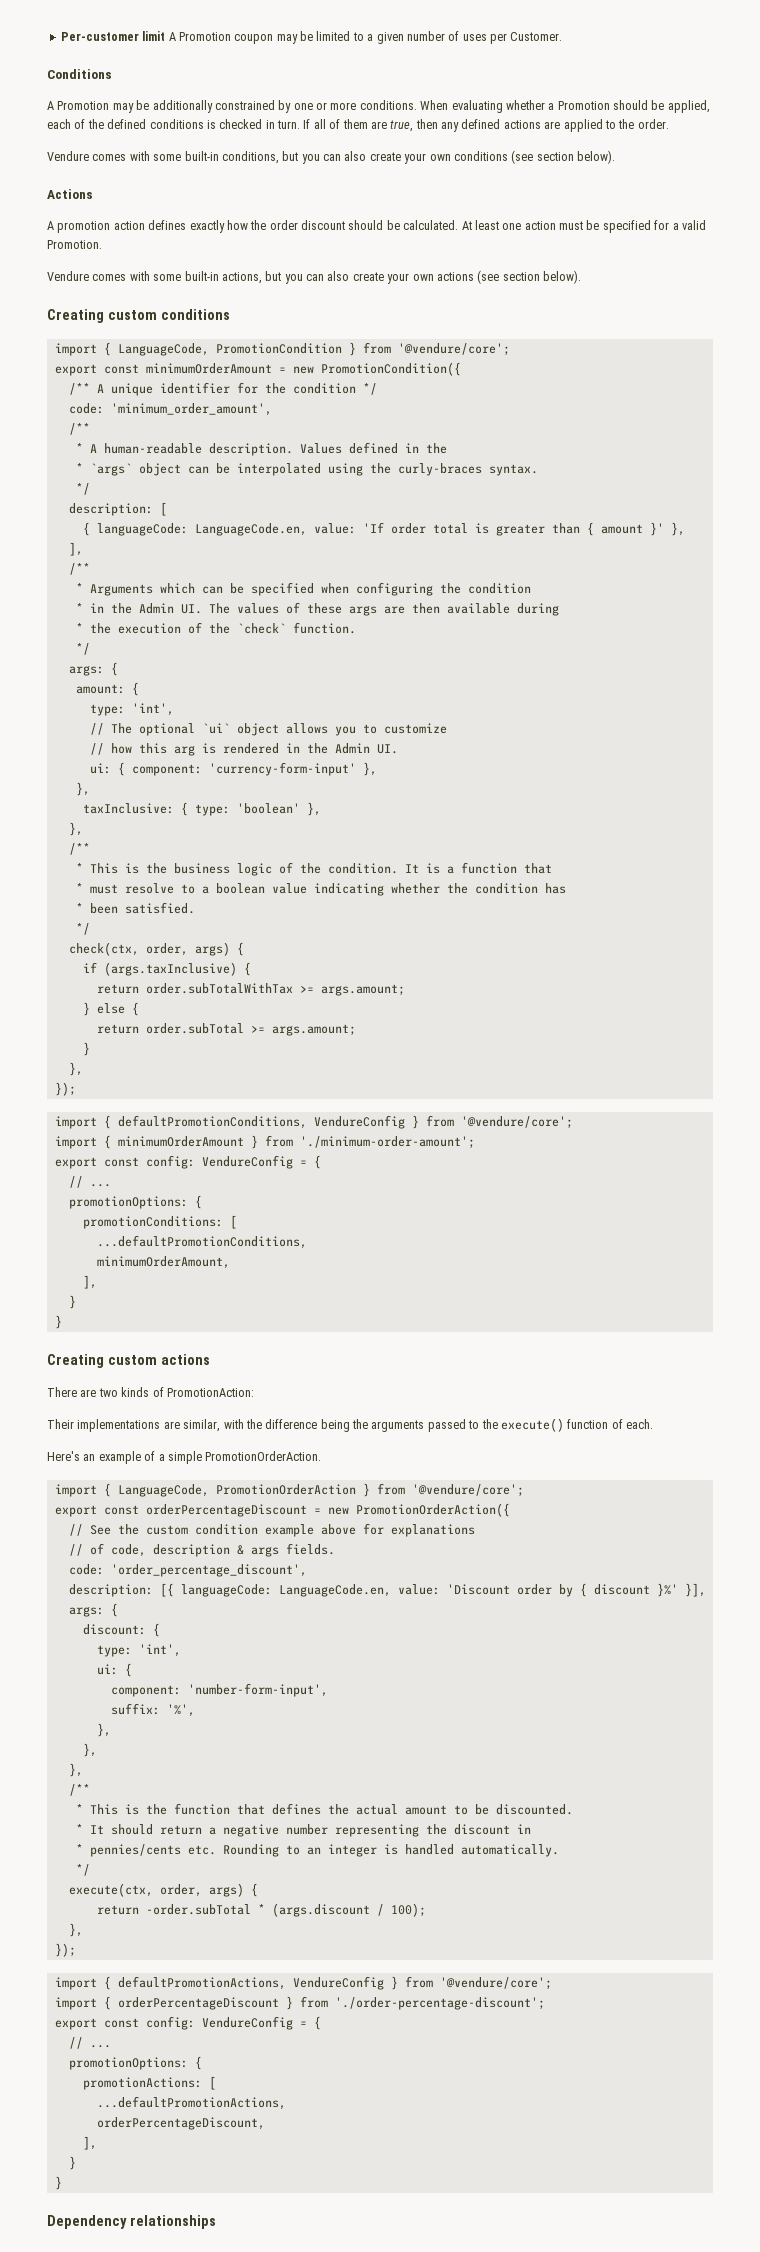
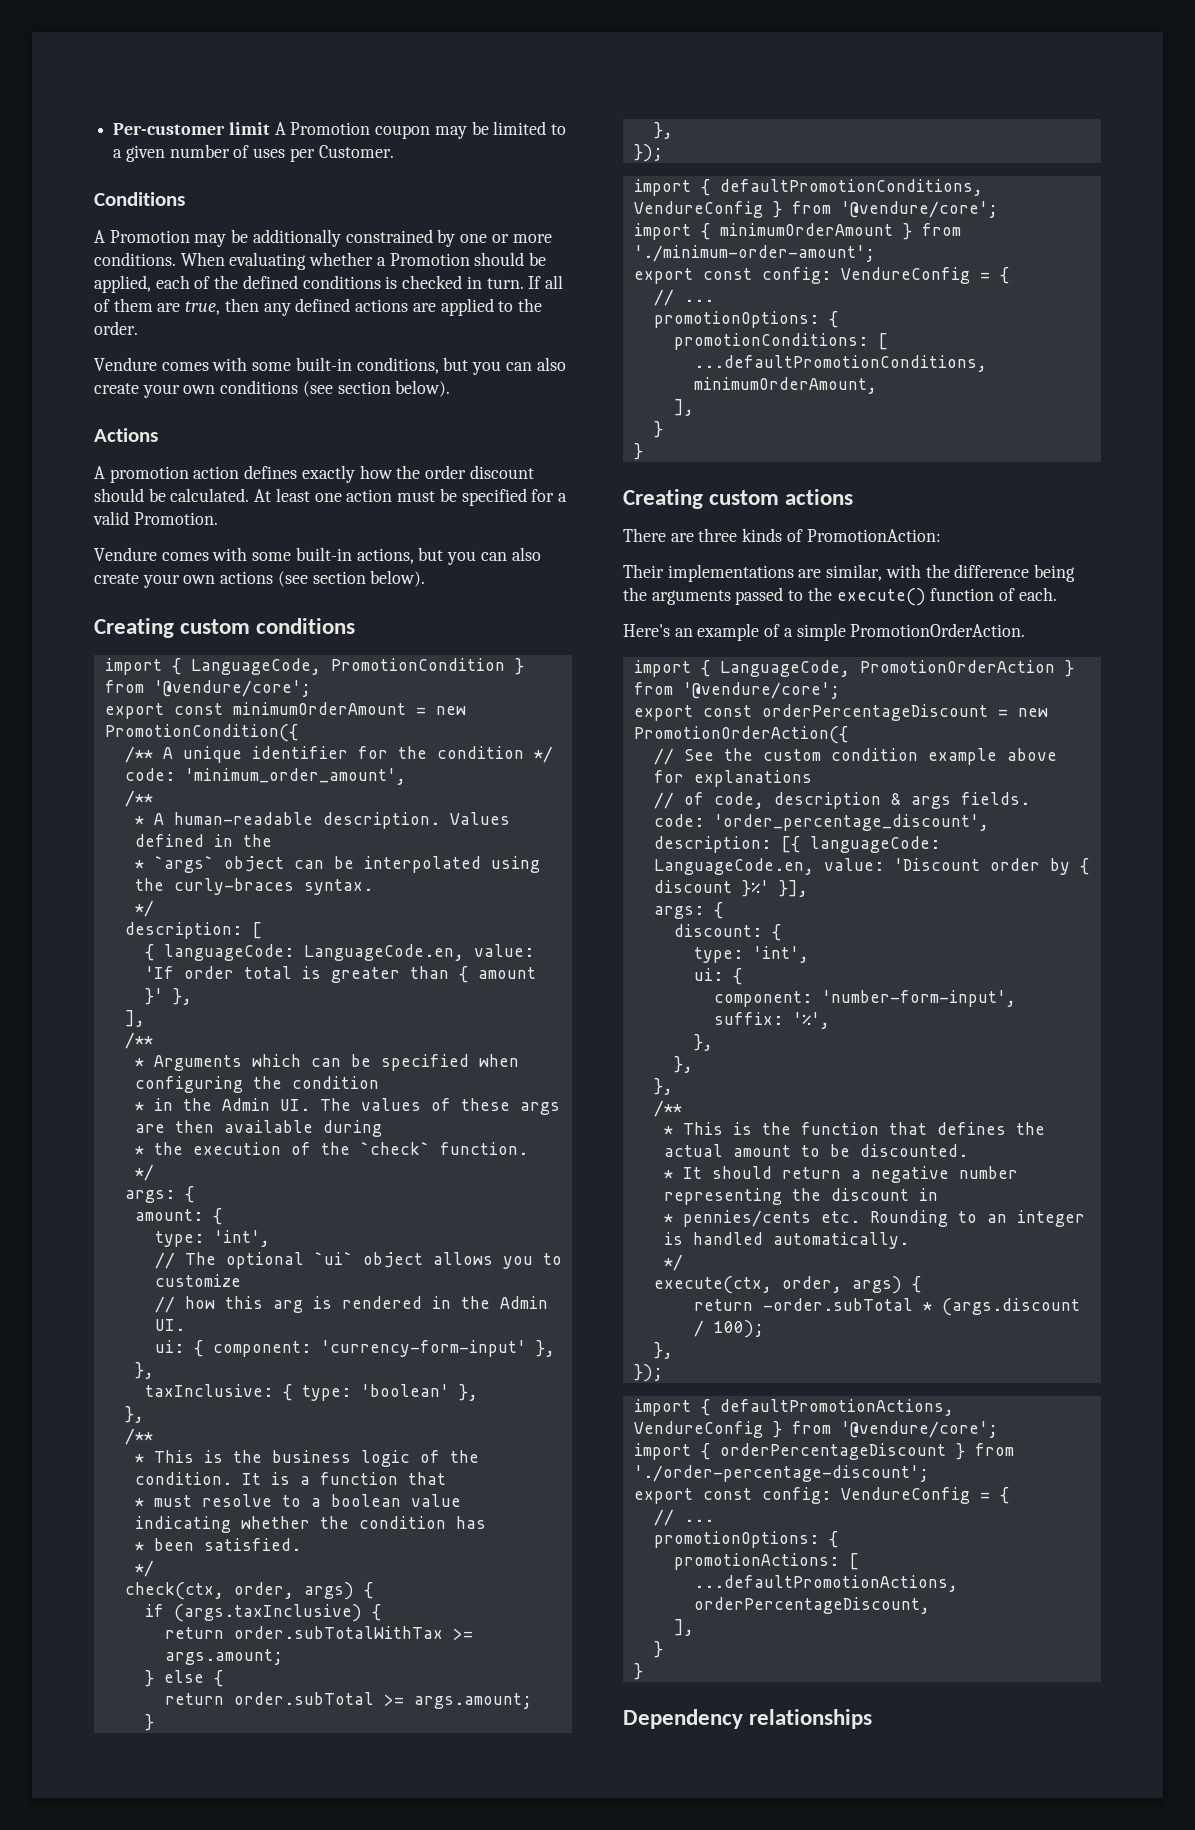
[98,1388,118,1397] two -> [698,528,738,542] three

